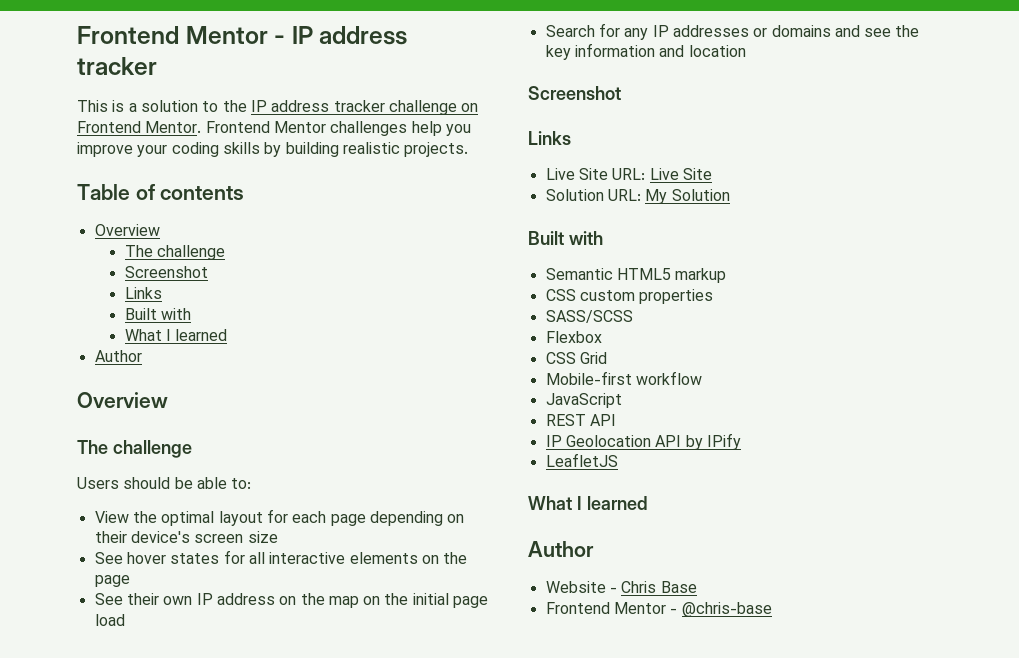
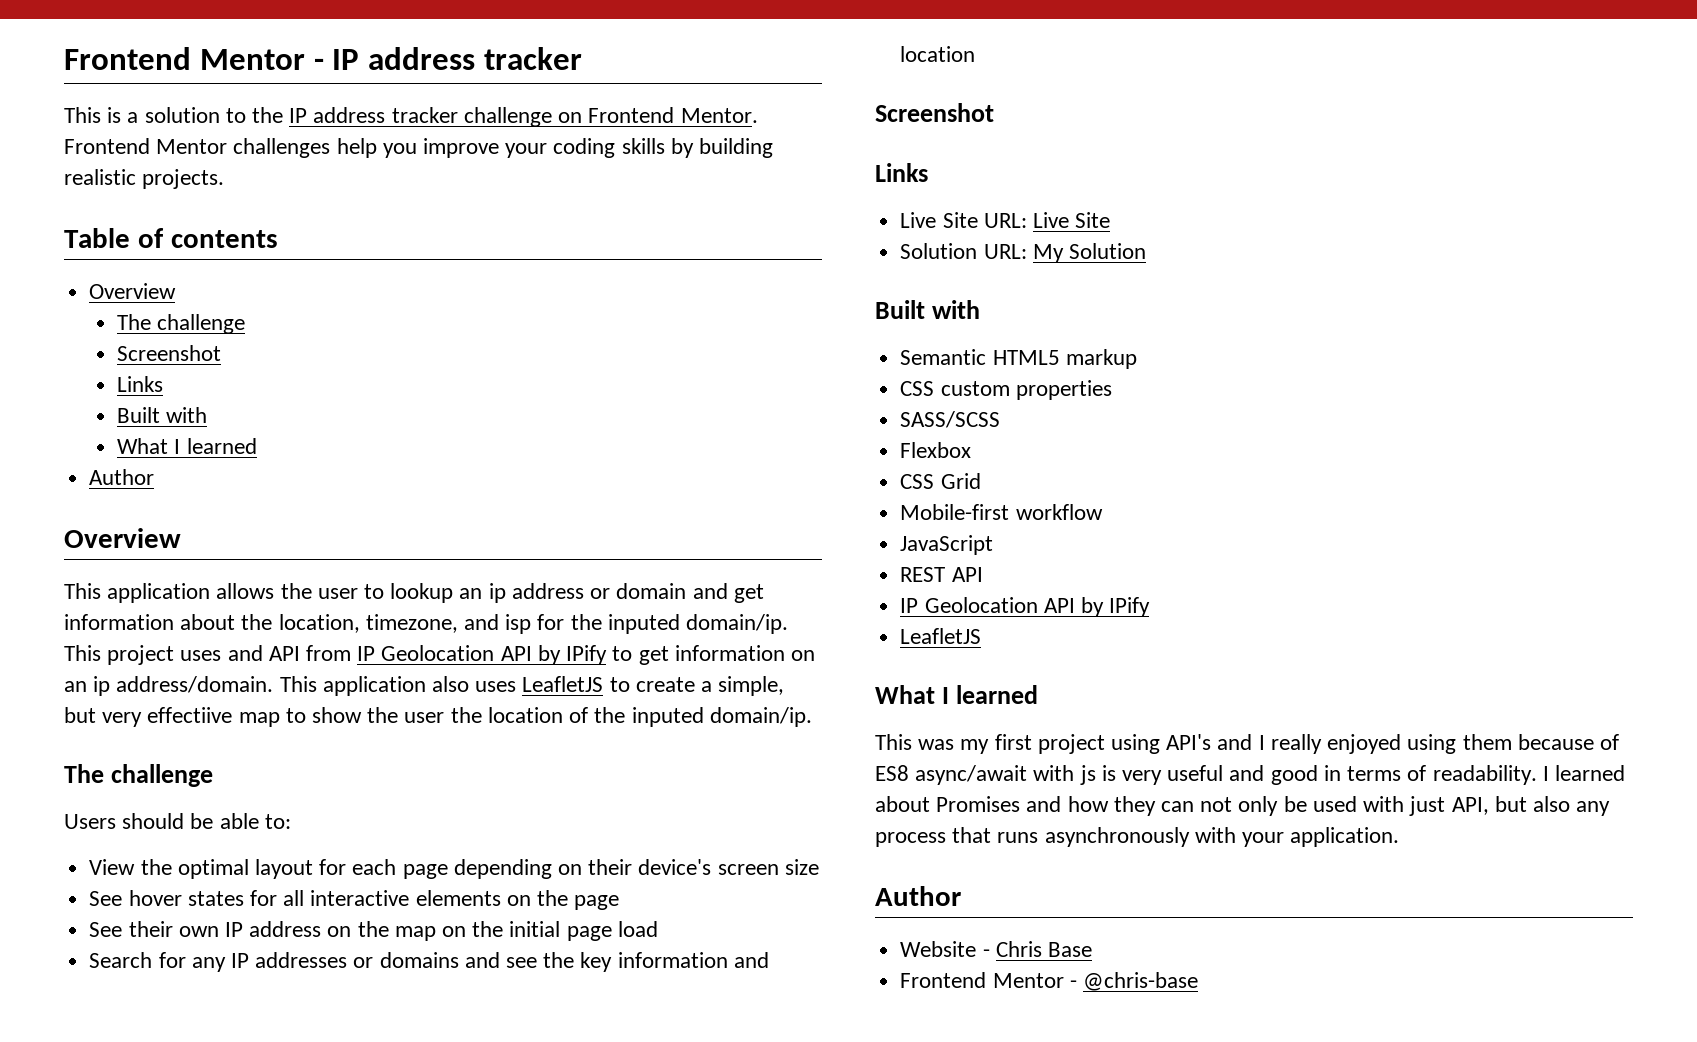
(168, 400) none -> [64,583,764,603] [64,614,789,634] [64,645,815,665] [64,676,785,696] [64,707,812,727] // This application allows the user to lookup an ip address or domain and get information about the location, timezone, and isp for the inputed domain/ip. This project uses and API from IP Geolocation API by IPify to get information on an ip address/domain. This application also uses LeafletJS to create a simple, but very effectiive map to show the user the location of the inputed domain/ip.
(648, 503) none -> [875,734,1619,754] [875,765,1625,785] [875,796,1611,816] [875,827,1400,847] // This was my first project using API's and I really enjoyed using them because of ES8 async/await with js is very useful and good in terms of readability. I learned about Promises and how they can not only be used with just API, but also any process that runs asynchronously with your application.

